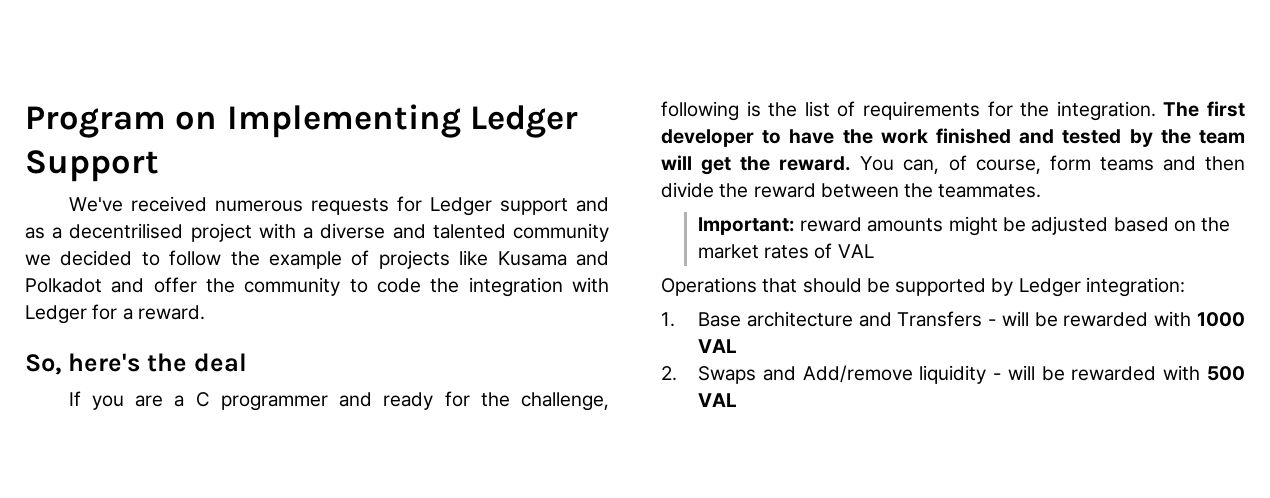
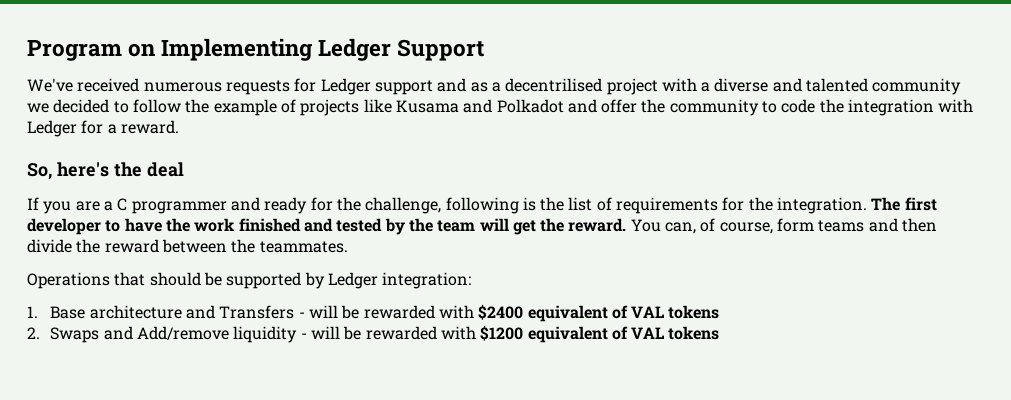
[697,216,1231,236] [697,243,874,259] // Important: reward amounts might be adjusted based on the market rates of VAL -> (348, 247) none
[1197,312,1245,327] [697,339,737,353] 1000 VAL -> [478,304,720,322] $2400 equivalent of VAL tokens
[1207,366,1245,381] [697,393,737,407] 500 VAL -> [480,325,720,343] $1200 equivalent of VAL tokens

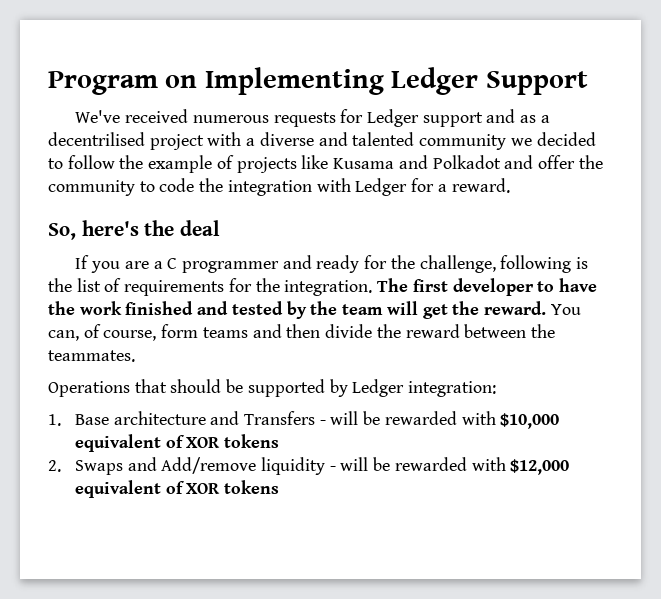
[478,304,665,322] $2400 equivalent of VAL -> [500,413,560,429] [74,434,221,452] $10,000 equivalent of XOR
[480,325,665,343] $1200 equivalent of VAL -> [510,459,570,475] [74,480,221,498] $12,000 equivalent of XOR

